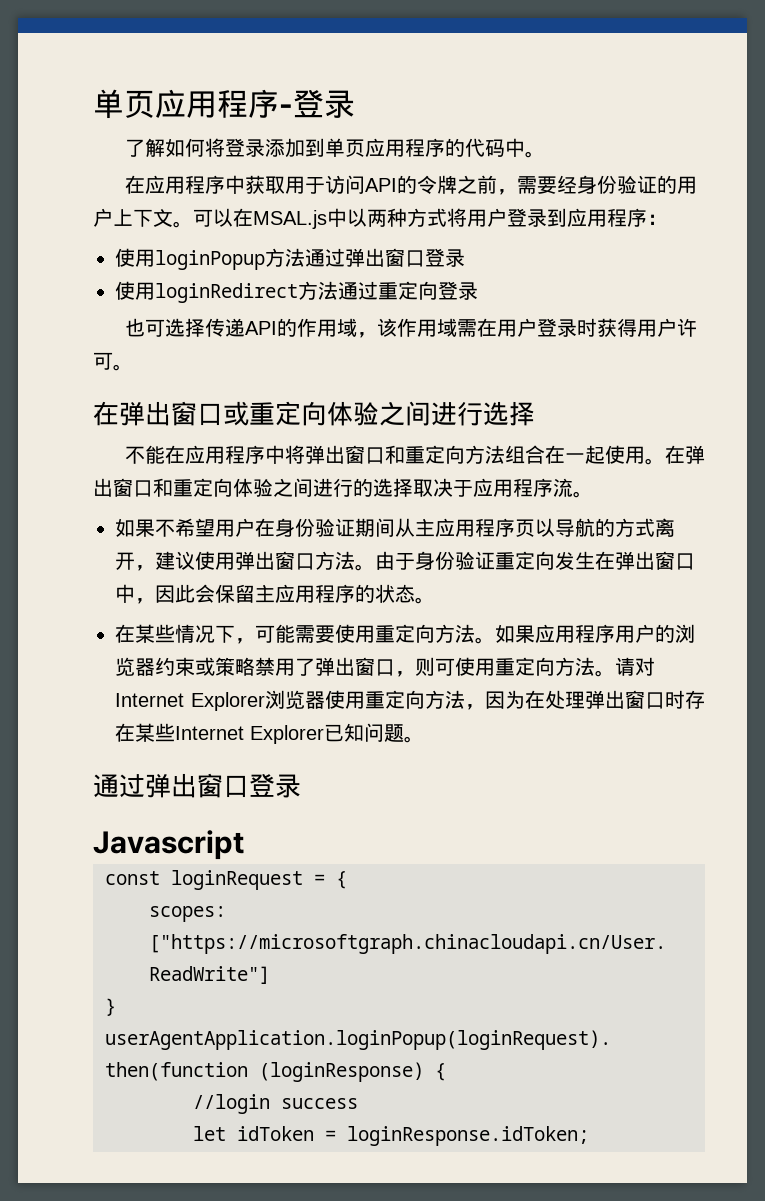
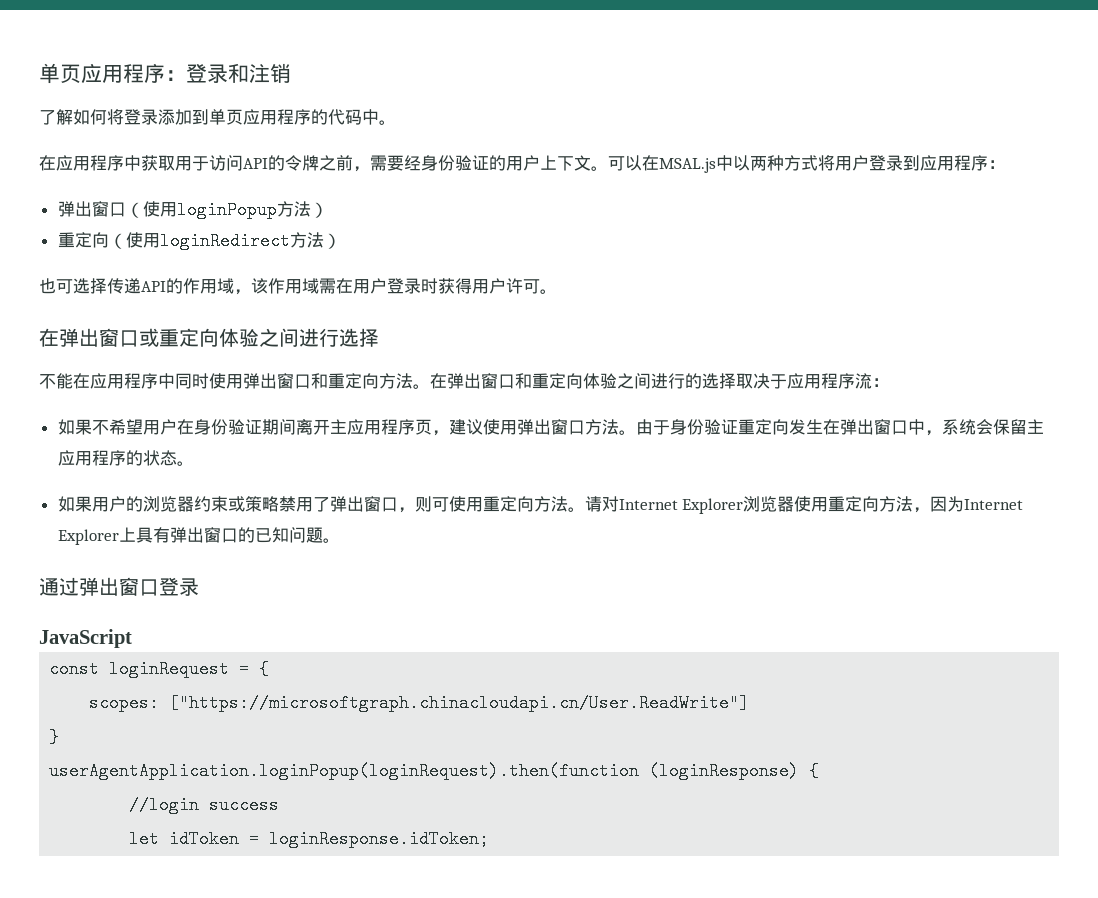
[93,89,355,119] 单页应用程序-登录 -> [39,63,291,84] 单页应用程序：登录和注销
(667, 219) none -> [57,201,143,218] 弹出窗口（
[305,248,465,267] [115,281,478,303] 通过弹出窗口登录 // 使用loginRedirect方法通过重定向登录 -> [310,202,328,218] [57,232,341,250] ） // 重定向（使用loginRedirect方法）
[284,445,305,464] 将 -> [175,373,243,389] 同时使用
[504,445,645,464] 组合在一起使用 -> (413, 381) none
[573,491,593,498] 。 -> [872,378,889,387] ：
[395,518,415,537] 从 -> [295,419,330,435] 离开
[535,518,675,537] [115,552,135,570] 以导航的方式离开 -> (432, 427) none
[155,584,195,603] 因此 -> [941,419,976,435] 系统
[115,624,615,644] 在某些情况下，可能需要使用重定向方法。如果应用程序 -> [57,496,92,512] 如果
[525,690,705,709] [115,723,324,744] 在处理弹出窗口时存在某些Internet Explorer -> [964,499,1024,510] [57,527,255,545] Internet Explorer上具有弹出窗口的
[93,830,244,860] Javascript -> [39,629,132,648] JavaScript

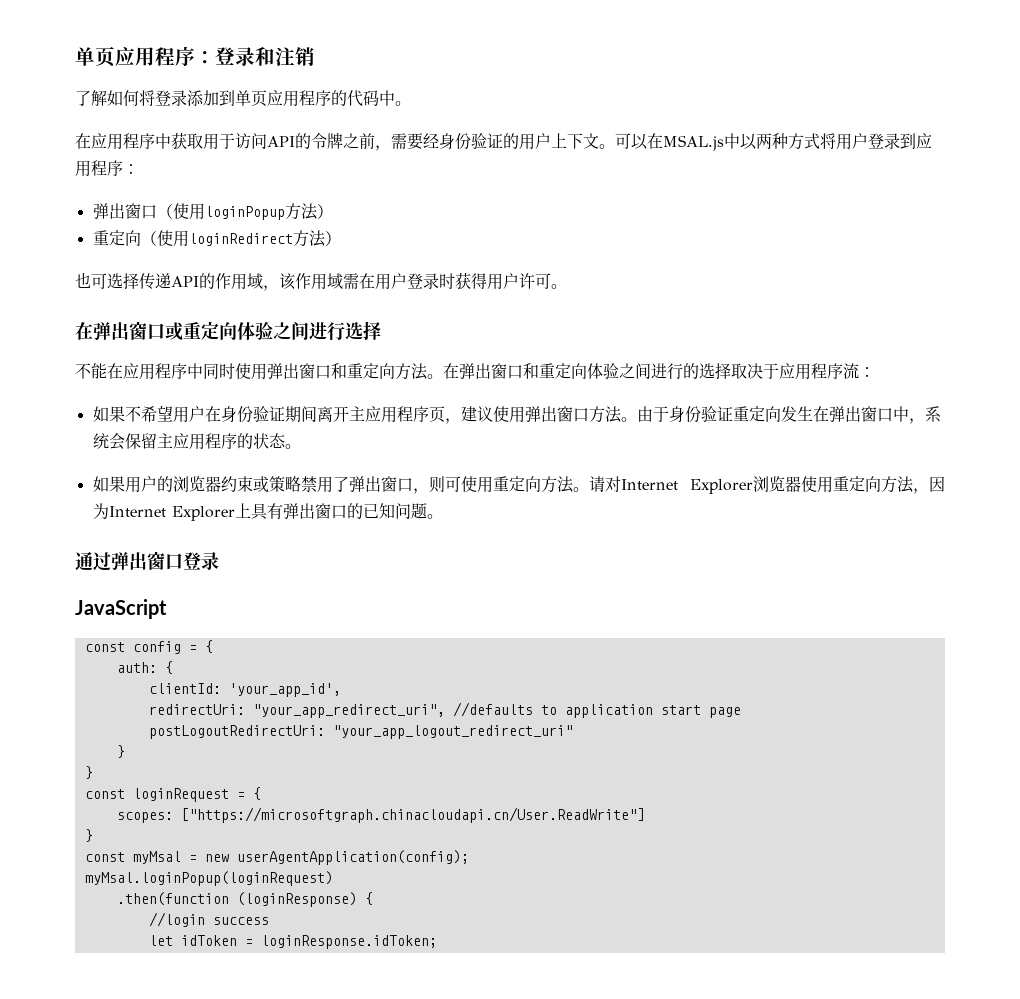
(132, 638) none -> [84,640,213,654] [116,661,173,674] [148,683,341,697] [148,702,741,718] [148,725,573,739] [116,745,125,758] [84,766,93,779] // const config = { // auth: { // clientId: 'your_app_id', // redirectUri: "your_app_redirect_uri", //defaults to application start page // postLogoutRedirectUri: "your_app_logout_redirect_uri" // } // }
[49,762,640,780] userAgentApplication.loginPopup(loginRequest).then(function -> [84,850,469,865] [84,871,333,886] [116,892,229,906] const myMsal = new userAgentApplication(config); // myMsal.loginPopup(loginRequest) // .then(function

